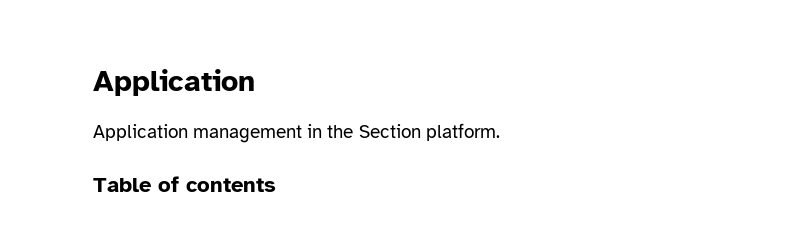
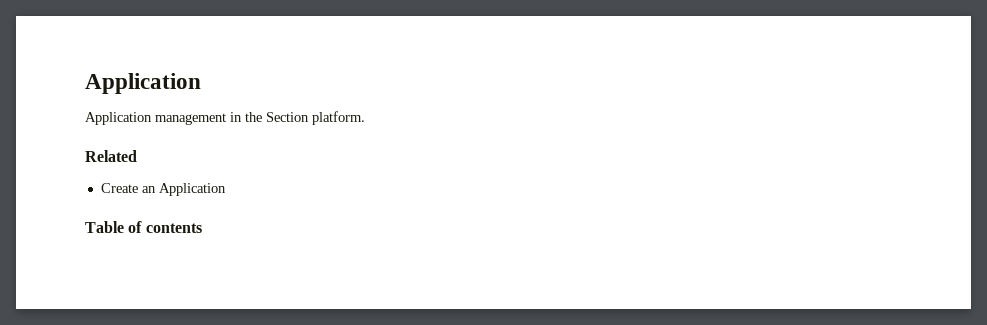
(500, 132) none -> [85,150,137,162] [100,183,226,196] // Related // Create an Application

